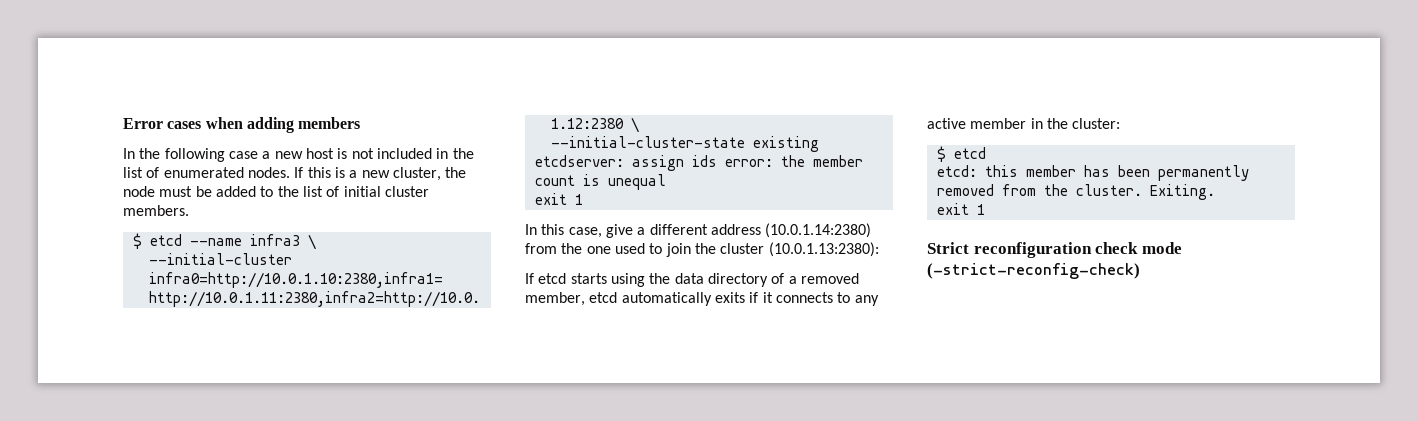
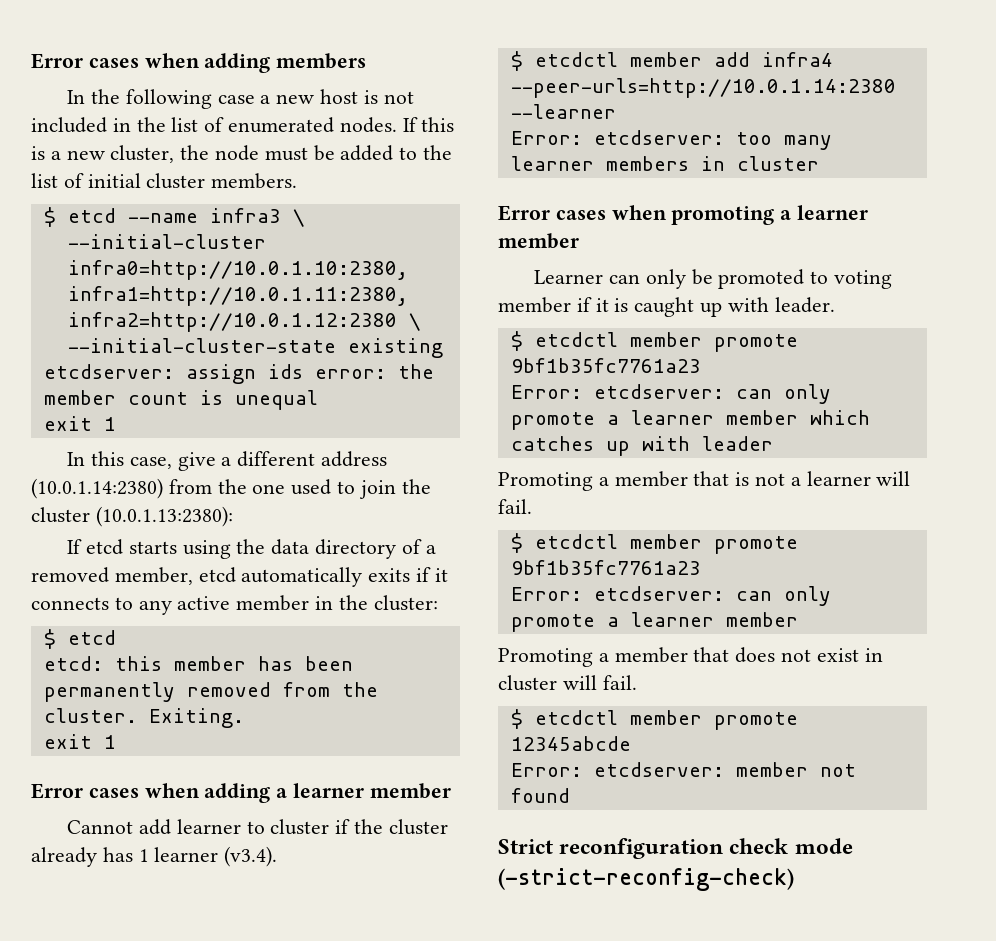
(985, 209) none -> [31,783,451,803] [67,819,448,835] [31,846,278,867] [510,51,833,71] [510,78,896,98] [510,104,616,119] [510,130,832,150] [510,156,819,171] [498,205,869,225] [498,233,579,249] [534,269,892,289] [498,297,835,317] [510,331,798,352] [510,358,701,373] [510,384,831,404] [510,410,870,430] [510,436,773,456] [498,471,911,491] [498,499,532,514] [510,533,798,554] [510,560,701,575] [510,586,831,606] [510,612,798,632] [498,647,883,667] [498,675,637,691] [510,709,798,730] [510,736,631,751] [510,762,856,777] [510,788,570,803] // Error cases when adding a learner member // Cannot add learner to cluster if the cluster already has 1 learner (v3.4). // $ etcdctl member add infra4 --peer-urls=http://10.0.1.14:2380 --learner // Error: etcdserver: too many learner members in cluster // Error cases when promoting a learner member // Learner can only be promoted to voting member if it is caught up with leader. // $ etcdctl member promote 9bf1b35fc7761a23 // Error: etcdserver: can only promote a learner member which catches up with leader // Promoting a member that is not a learner will fail. // $ etcdctl member promote 9bf1b35fc7761a23 // Error: etcdserver: can only promote a learner member // Promoting a member that does not exist in cluster will fail. // $ etcdctl member promote 12345abcde // Error: etcdserver: member not found

